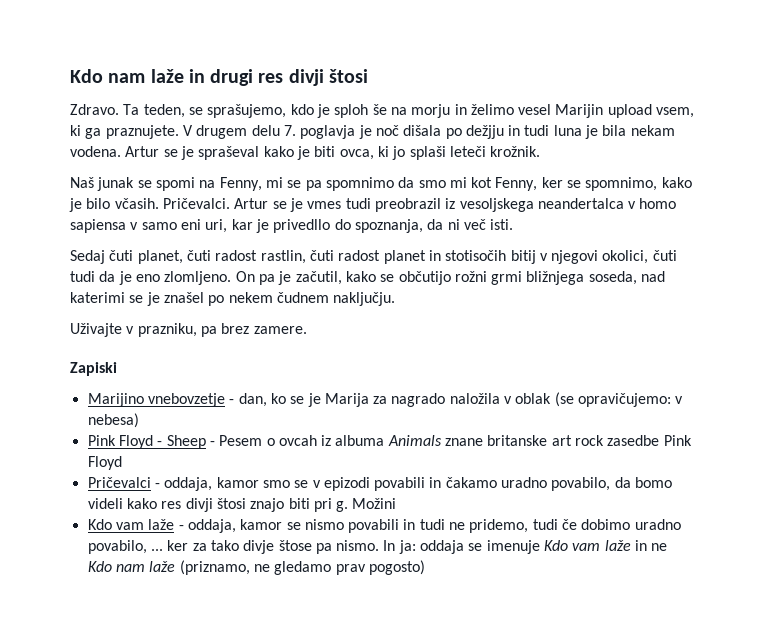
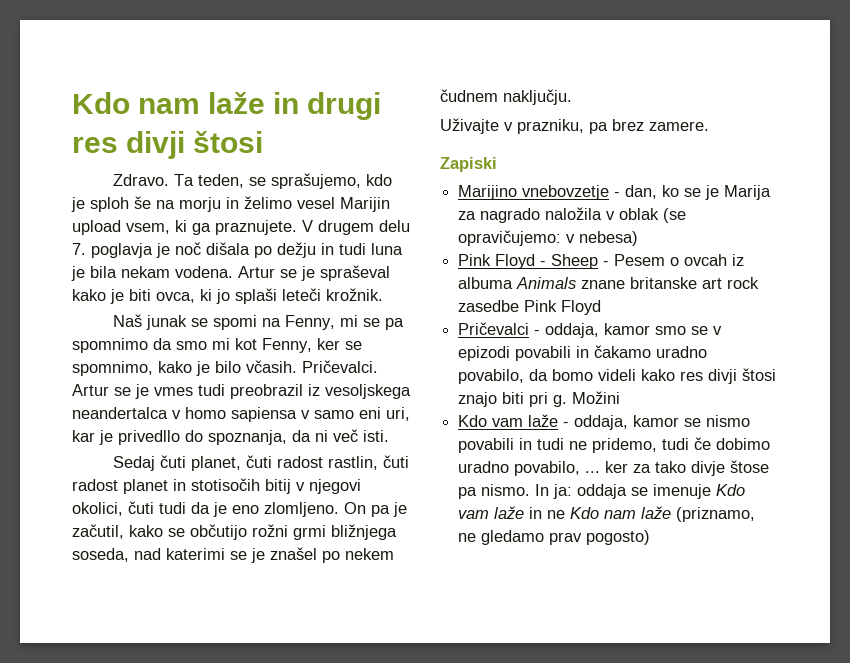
[465,125,504,139] dežjju -> [277,242,316,258] dežju

